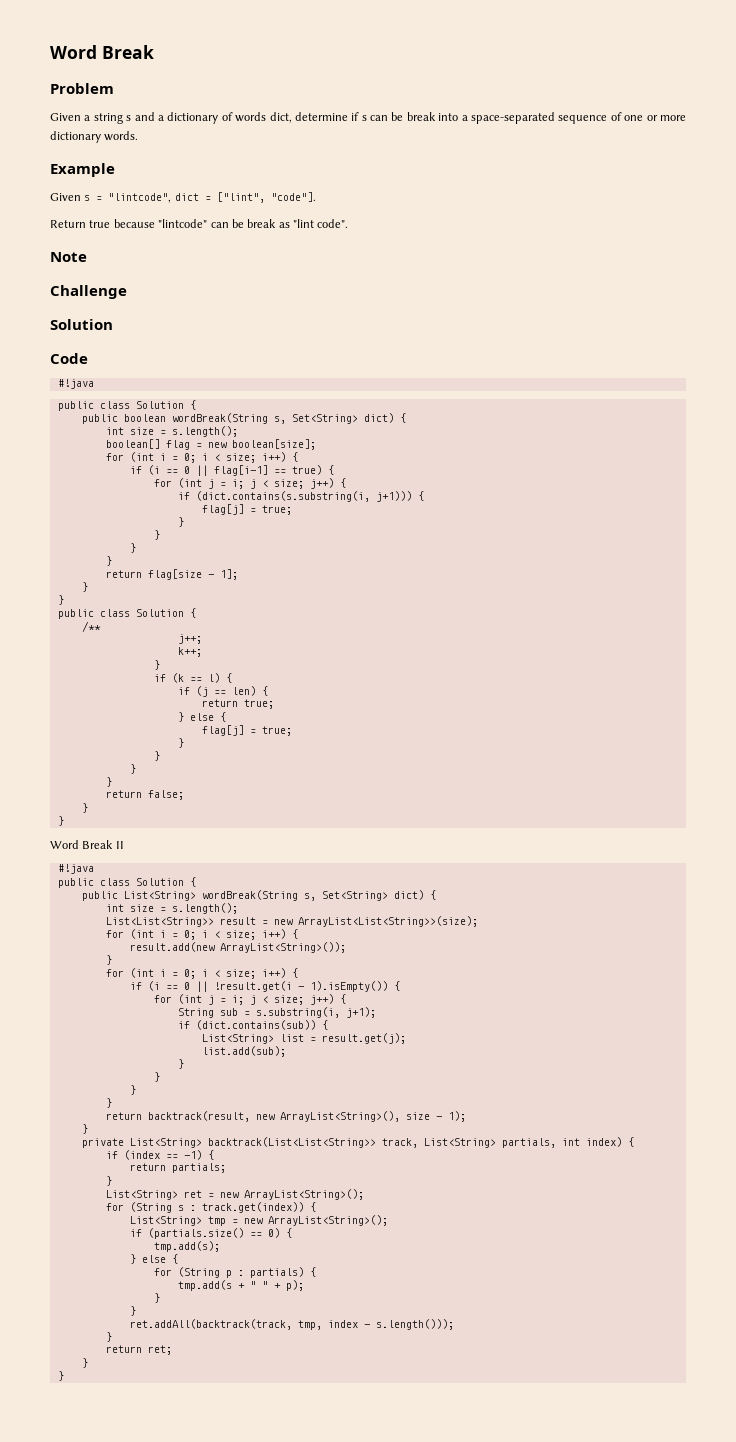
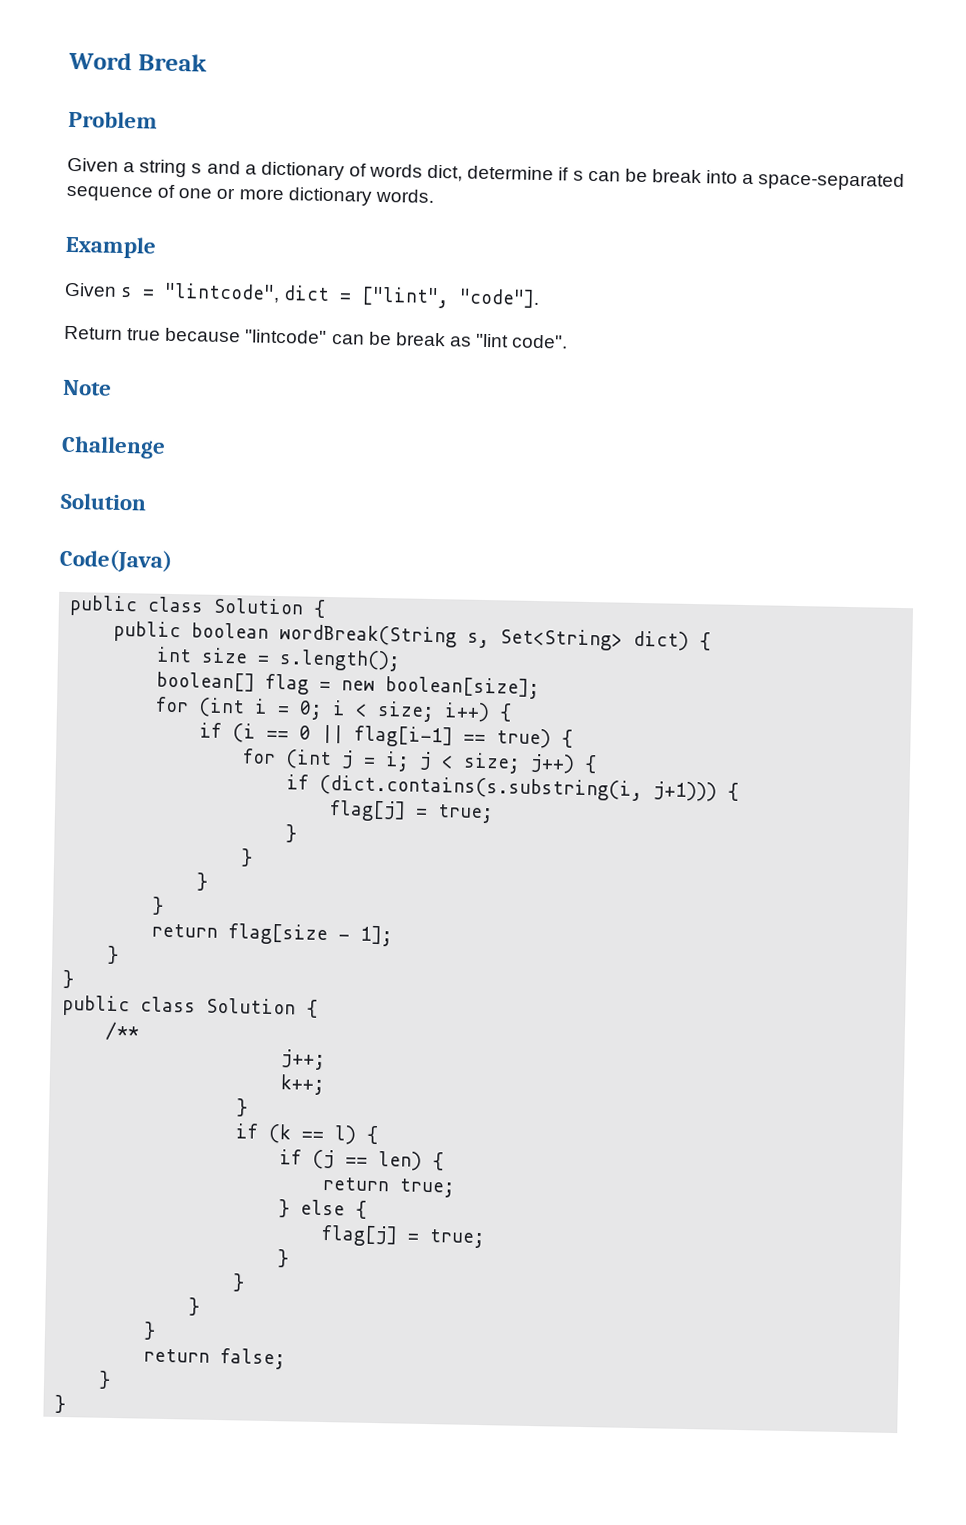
[50,353,88,364] [57,379,94,389] Code // #!java -> [59,548,173,573] Code(Java)
[50,840,124,849] [57,864,94,874] [57,877,196,888] [81,890,436,901] [105,903,238,914] [105,916,478,927] [105,929,298,940] [129,942,346,953] [105,955,112,965] [105,968,298,979] [129,981,400,992] [153,994,346,1005] [177,1007,376,1018] [177,1020,328,1030] [201,1033,406,1044] [201,1046,286,1057] [177,1059,184,1069] [153,1072,160,1082] [129,1085,136,1095] [105,1098,112,1108] [105,1111,466,1122] [81,1124,88,1134] [81,1137,634,1148] [105,1150,214,1160] [129,1163,226,1173] [105,1176,112,1186] [105,1189,364,1200] [105,1202,316,1213] [129,1215,388,1226] [129,1228,292,1239] [153,1241,220,1252] [129,1254,178,1264] [153,1267,316,1278] [177,1280,304,1291] [153,1293,160,1303] [129,1306,136,1316] [129,1319,454,1330] [105,1332,112,1342] [105,1345,172,1355] [81,1358,88,1368] [57,1371,64,1381] // Word Break II // #!java // public class Solution { // public List<String> wordBreak(String s, Set<String> dict) { // int size = s.length(); // List<List<String>> result = new ArrayList<List<String>>(size); // for (int i = 0; i < size; i++) { // result.add(new ArrayList<String>()); // } // for (int i = 0; i < size; i++) { // if (i == 0 || !result.get(i - 1).isEmpty()) { // for (int j = i; j < size; j++) { // String sub = s.substring(i, j+1); // if (dict.contains(sub)) { // List<String> list = result.get(j); // list.add(sub); // } // } // } // } // return backtrack(result, new ArrayList<String>(), size - 1); // } // private List<String> backtrack(List<List<String>> track, List<String> partials, int index) { // if (index == -1) { // return partials; // } // List<String> ret = new ArrayList<String>(); // for (String s : track.get(index)) { // List<String> tmp = new ArrayList<String>(); // if (partials.size() == 0) { // tmp.add(s); // } else { // for (String p : partials) { // tmp.add(s + " " + p); // } // } // ret.addAll(backtrack(track, tmp, index - s.length())); // } // return ret; // } // } -> (67, 1404) none

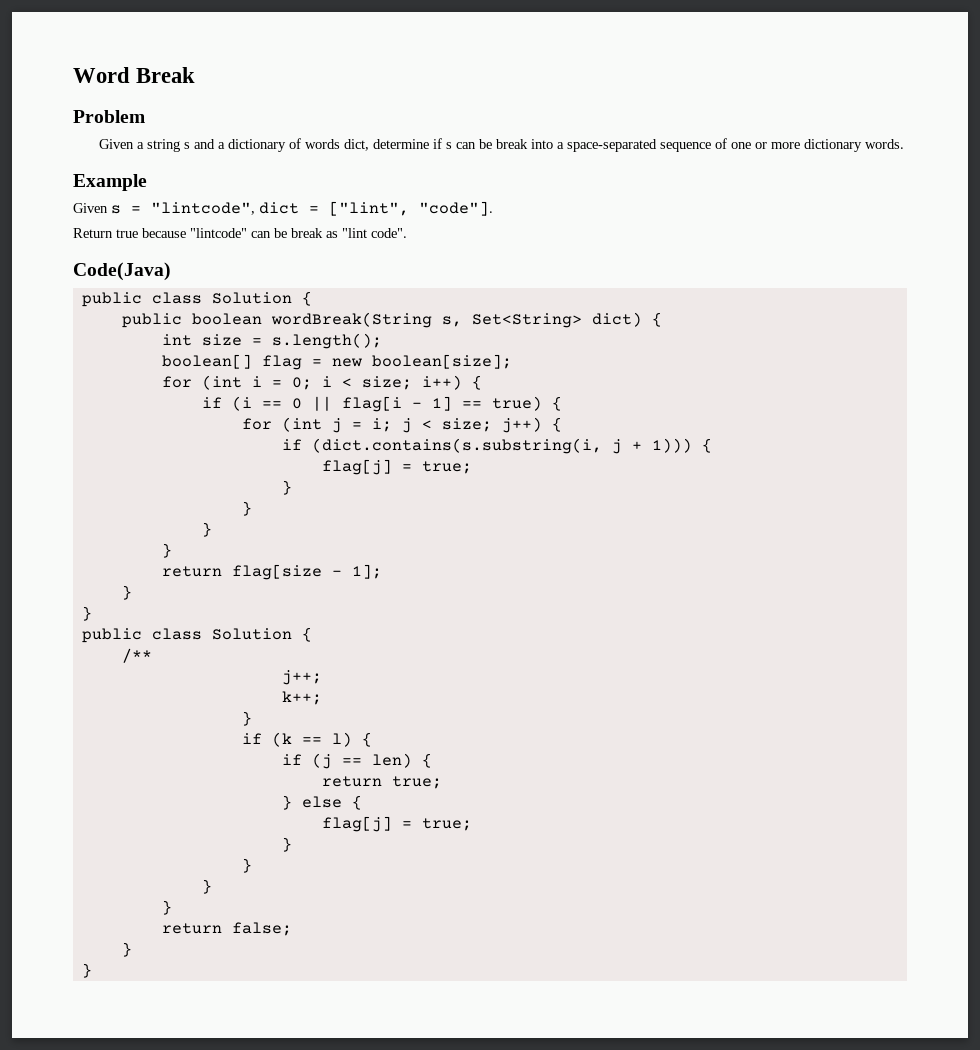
[62,379,112,396] [61,435,166,459] [60,492,147,511] // Note // Challenge // Solution -> (407, 233) none
[354,725,454,748] flag[i-1] -> [341,396,452,412] flag[i - 1]
[653,781,718,802] j+1))) -> [611,438,692,454] j + 1)))

